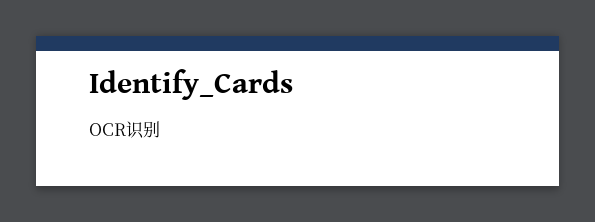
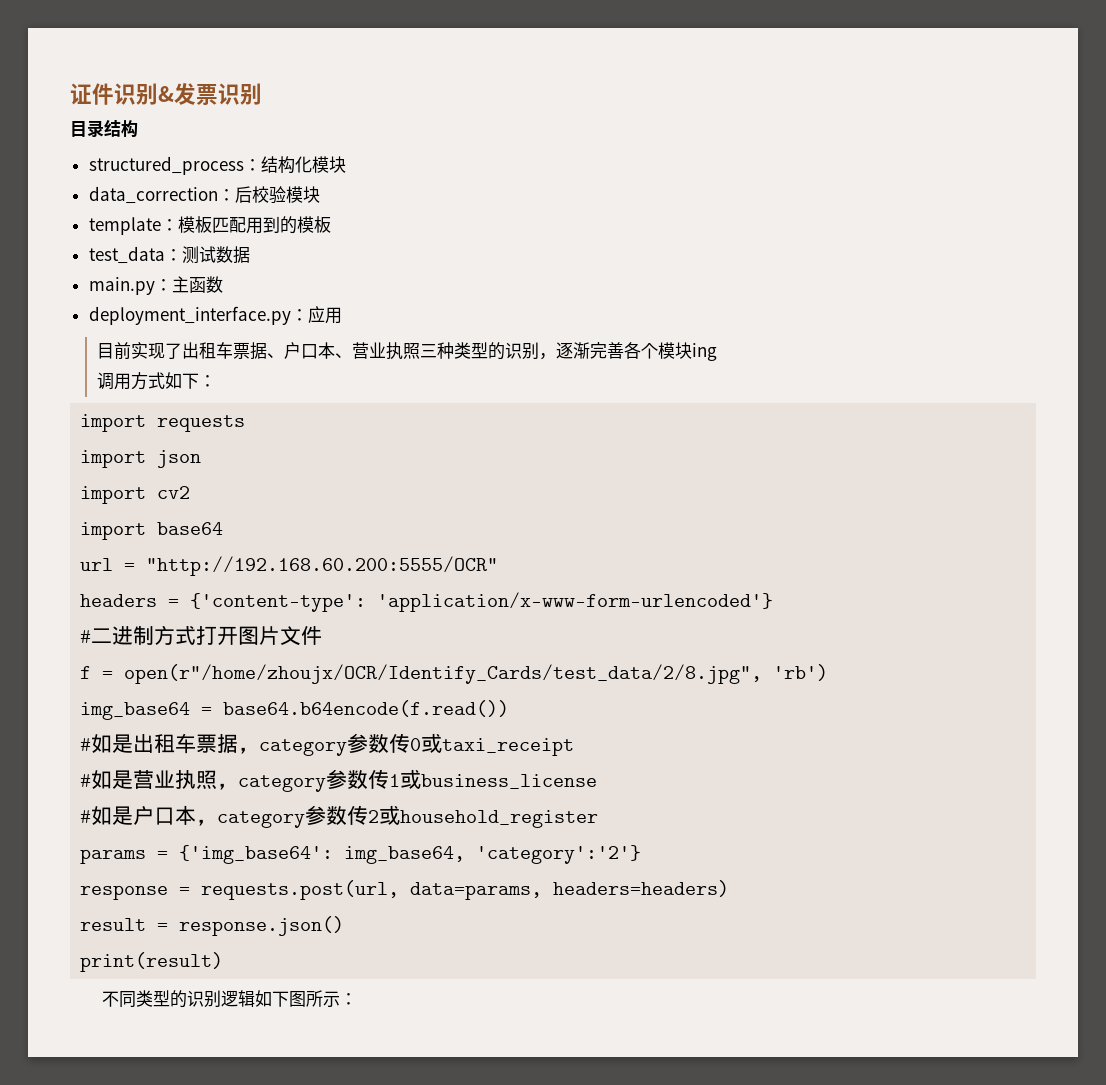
[89,69,293,100] [89,121,160,139] Identify_Cards // OCR识别 -> [70,83,262,105] [70,119,138,138] [88,156,346,175] [88,186,320,204] [88,216,331,235] [88,246,250,264] [88,276,223,295] [88,306,342,325] [96,342,717,361] [96,372,216,390] [80,414,246,432] [80,450,202,468] [80,486,191,504] [80,522,224,540] [80,556,499,576] [80,592,774,612] [80,625,323,646] [80,664,829,684] [80,700,510,720] [80,733,575,756] [80,769,598,792] [80,805,599,828] [80,845,642,864] [80,880,730,900] [80,916,345,936] [80,952,224,972] [102,990,358,1008] 证件识别&发票识别 // 目录结构 // structured_process：结构化模块 // data_correction：后校验模块 // template：模板匹配用到的模板 // test_data：测试数据 // main.py：主函数 // deployment_interface.py：应用 // 目前实现了出租车票据、户口本、营业执照三种类型的识别，逐渐完善各个模块ing // 调用方式如下： // import requests // import json // import cv2 // import base64 // url = "http://192.168.60.200:5555/OCR" // headers = {'content-type': 'application/x-www-form-urlencoded'} // #二进制方式打开图片文件 // f = open(r"/home/zhoujx/OCR/Identify_Cards/test_data/2/8.jpg", 'rb') // img_base64 = base64.b64encode(f.read()) // #如是出租车票据，category参数传0或taxi_receipt // #如是营业执照，category参数传1或business_license // #如是户口本，category参数传2或household_register // params = {'img_base64': img_base64, 'category':'2'} // response = requests.post(url, data=params, headers=headers) // result = response.json() // print(result) // 不同类型的识别逻辑如下图所示：

